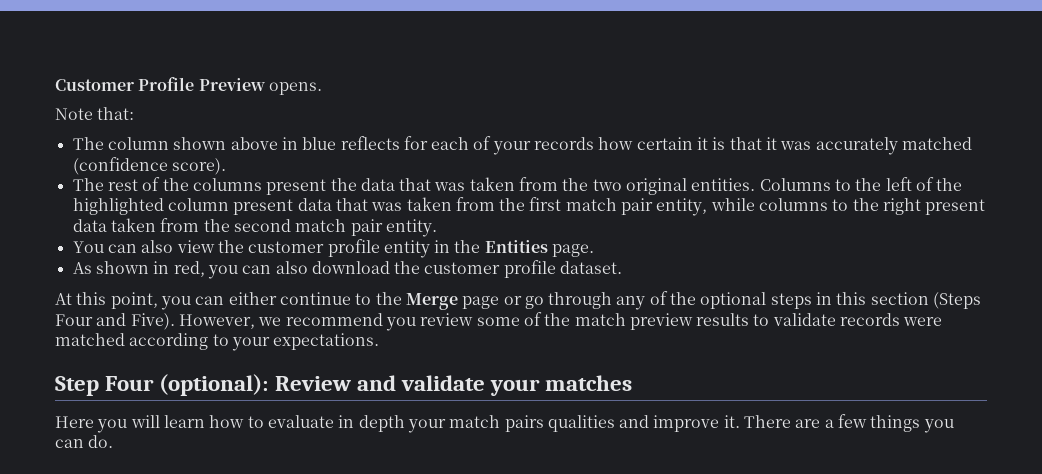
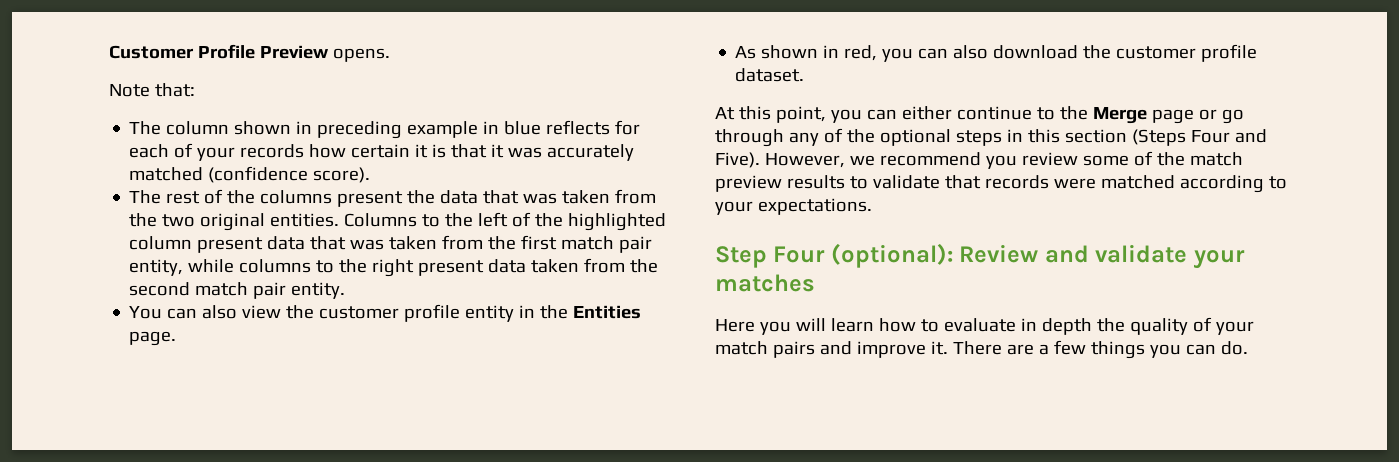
[230,137,278,150] above -> [296,121,479,139] in preceding example
(836, 319) none -> [944,175,981,189] that
(405, 423) none -> [1096,317,1212,335] the quality of
[547,415,615,432] qualities -> (815, 349) none

